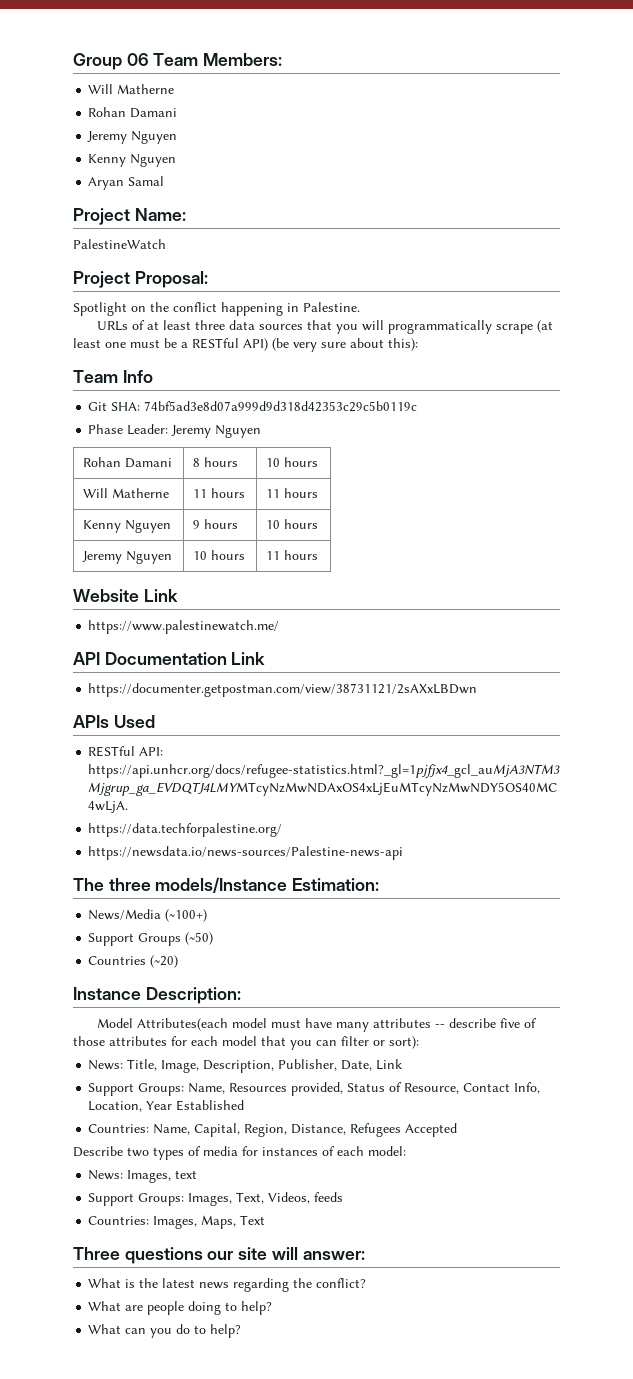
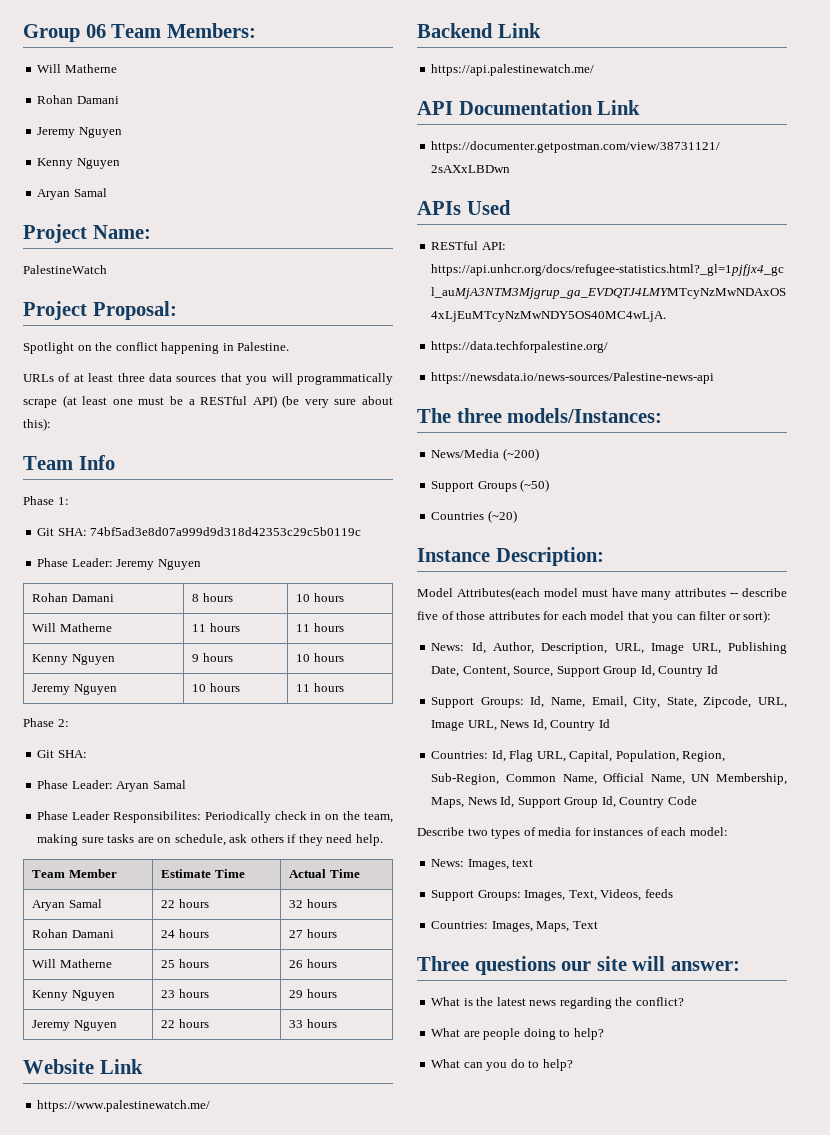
(153, 376) none -> [23,496,69,505] // Phase 1:
(318, 555) none -> [23,718,69,727] [37,750,87,758] [37,780,186,792] [37,811,393,823] [37,834,383,846] [32,869,117,878] [161,869,245,878] [289,869,360,878] [32,899,102,911] [161,899,209,908] [289,899,337,908] [32,929,114,938] [161,929,209,938] [289,929,337,938] [32,959,112,968] [161,959,209,968] [289,959,337,968] [32,990,115,1001] [161,989,209,998] [289,989,337,998] [32,1020,117,1031] [161,1019,209,1028] [289,1019,337,1028] // Phase 2: // Git SHA: // Phase Leader: Aryan Samal // Phase Leader Responsibilites: Periodically check in on the team, making sure tasks are on schedule, ask others if they need help. // Team Member | Estimate Time | Actual Time // Aryan Samal | 22 hours | 32 hours // Rohan Damani | 24 hours | 27 hours // Will Matherne | 25 hours | 26 hours // Kenny Nguyen | 23 hours | 29 hours // Jeremy Nguyen | 22 hours | 33 hours
(280, 627) none -> [417,23,541,38] [431,64,595,76] // Backend Link // https://api.palestinewatch.me/
[155,877,380,893] models/Instance Estimation: -> [507,408,663,423] models/Instances:
[165,909,208,922] (~100+) -> [502,448,539,461] (~200)
[127,1059,403,1073] [88,1082,541,1096] [88,1100,245,1112] [88,1123,458,1137] Title, Image, Description, Publisher, Date, Link // Support Groups: Name, Resources provided, Status of Resource, Contact Info, Location, Year Established // Countries: Name, Capital, Region, Distance, Refugees Accepted -> [471,642,787,654] [431,665,718,677] [431,696,787,708] [431,719,610,731] [431,750,726,762] [431,773,787,785] [431,796,697,808] Id, Author, Description, URL, Image URL, Publishing Date, Content, Source, Support Group Id, Country Id // Support Groups: Id, Name, Email, City, State, Zipcode, URL, Image URL, News Id, Country Id // Countries: Id, Flag URL, Capital, Population, Region, Sub-Region, Common Name, Official Name, UN Membership, Maps, News Id, Support Group Id, Country Code

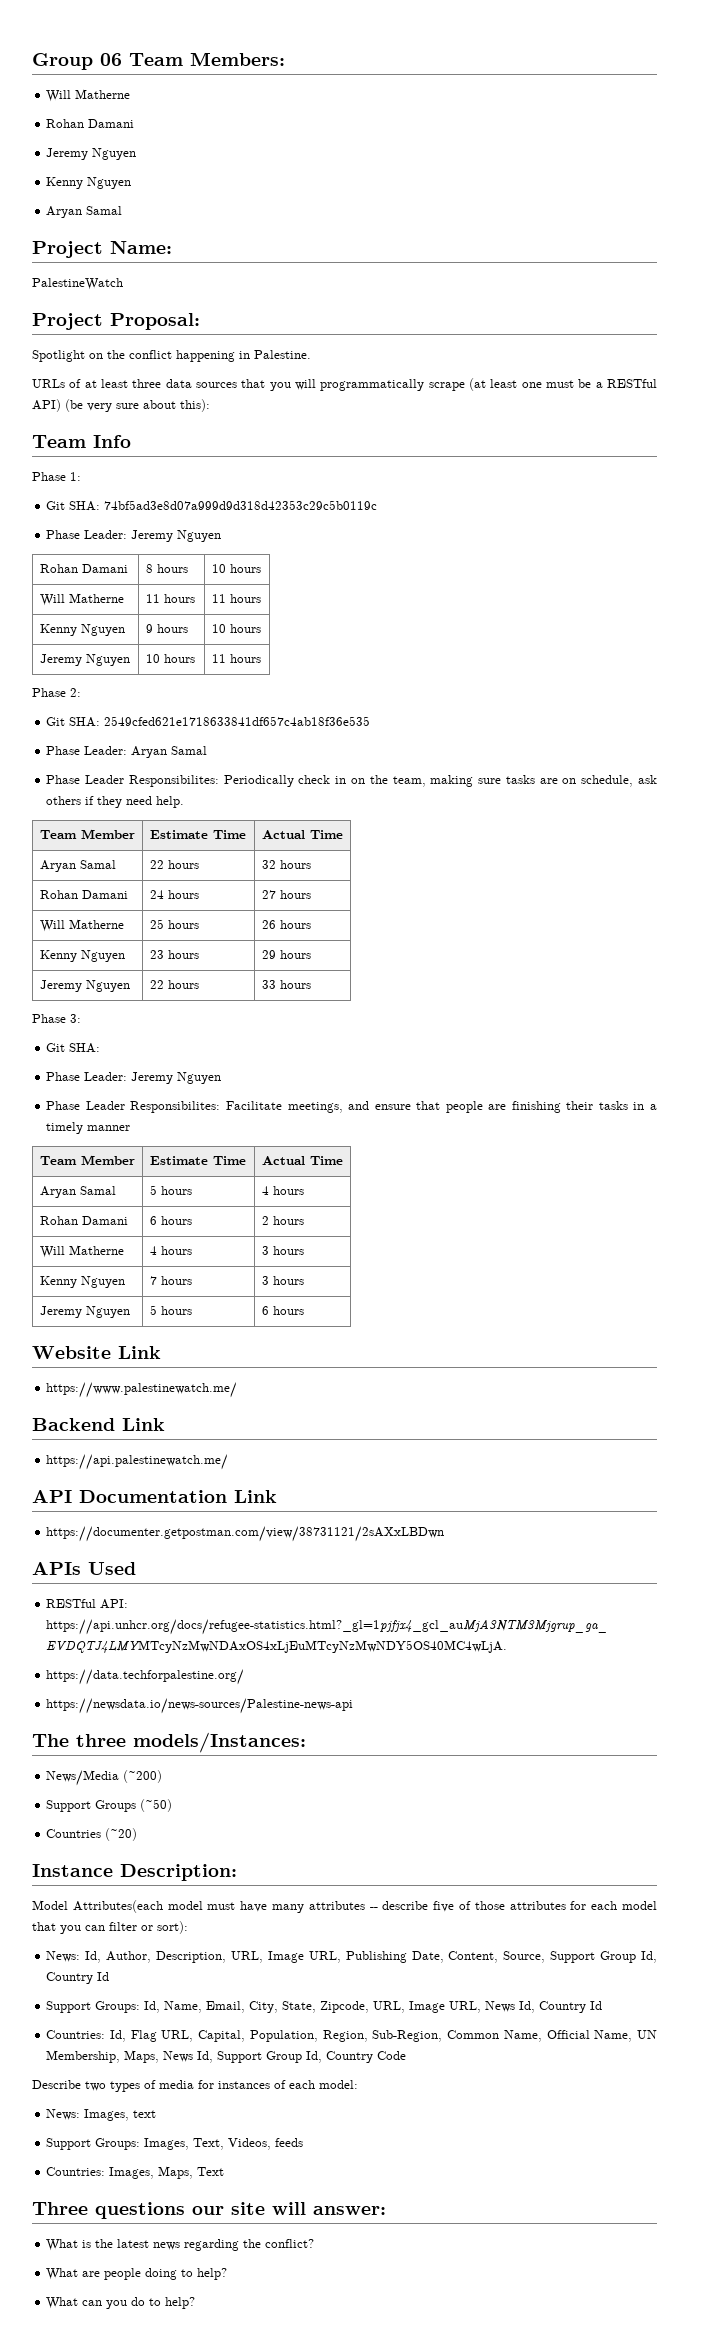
(87, 754) none -> [104,716,371,726] 2549cfed621e1718633841df657c4ab18f36e535
(337, 1023) none -> [32,1014,81,1023] [46,1043,101,1053] [46,1072,222,1084] [46,1101,657,1113] [46,1122,131,1134] [39,1155,135,1165] [149,1156,246,1165] [261,1156,343,1165] [39,1186,116,1198] [149,1185,192,1195] [261,1186,304,1195] [39,1216,128,1225] [149,1216,192,1225] [261,1216,304,1225] [39,1245,124,1258] [149,1246,192,1255] [261,1246,304,1255] [39,1276,125,1288] [149,1276,192,1285] [261,1276,304,1285] [39,1306,130,1318] [149,1305,192,1315] [261,1306,304,1315] // Phase 3: // Git SHA: // Phase Leader: Jeremy Nguyen // Phase Leader Responsibilites: Facilitate meetings, and ensure that people are finishing their tasks in a timely manner // Team Member | Estimate Time | Actual Time // Aryan Samal | 5 hours | 4 hours // Rohan Damani | 6 hours | 2 hours // Will Matherne | 4 hours | 3 hours // Kenny Nguyen | 7 hours | 3 hours // Jeremy Nguyen | 5 hours | 6 hours

